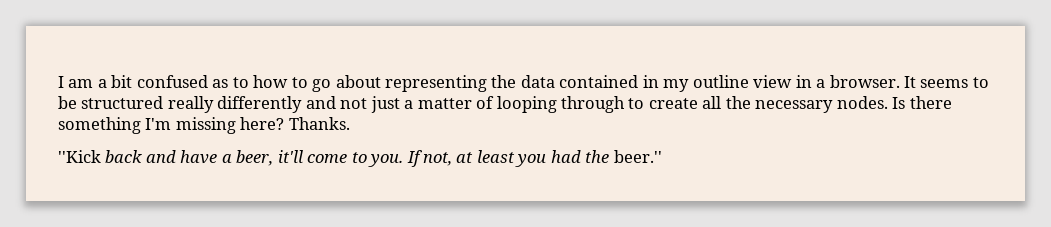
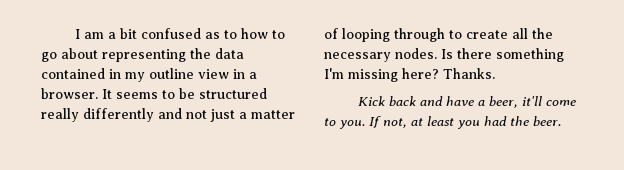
[58,150,101,163] ''Kick -> [357,96,385,106] Kick
[613,150,662,163] beer.'' -> [533,116,561,126] beer.

